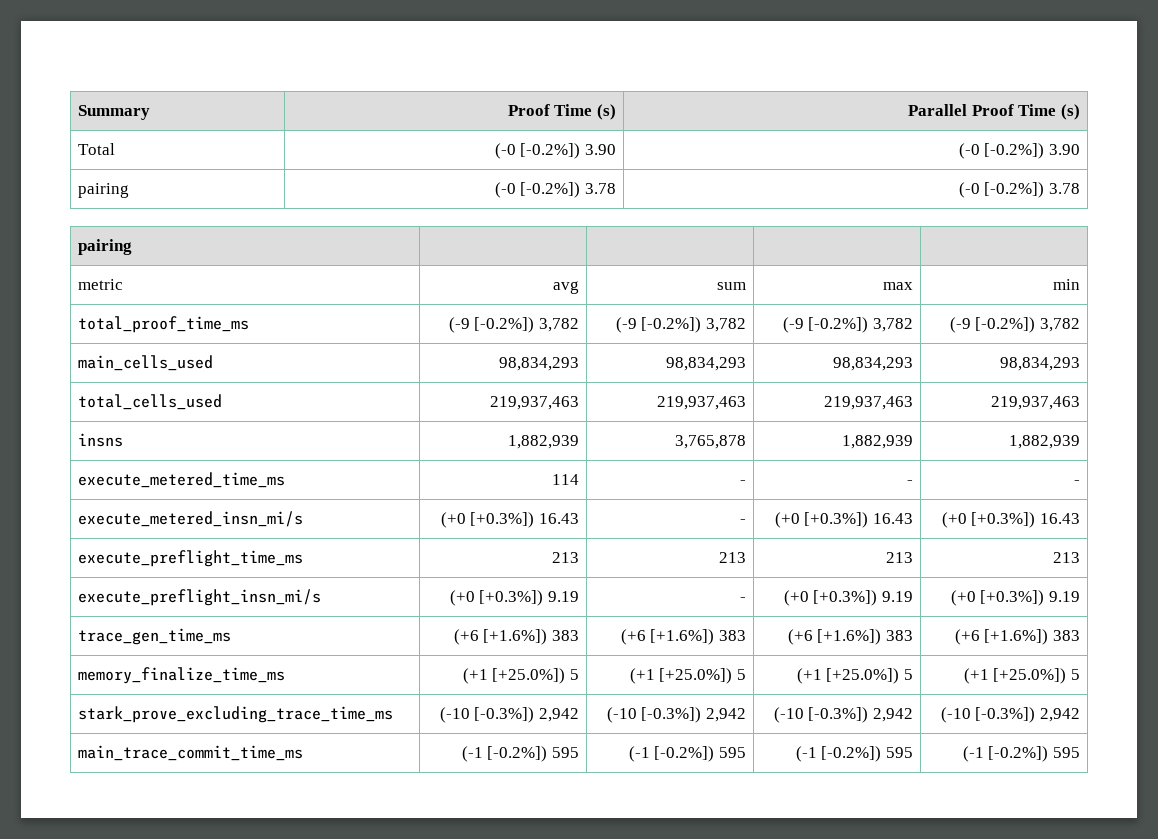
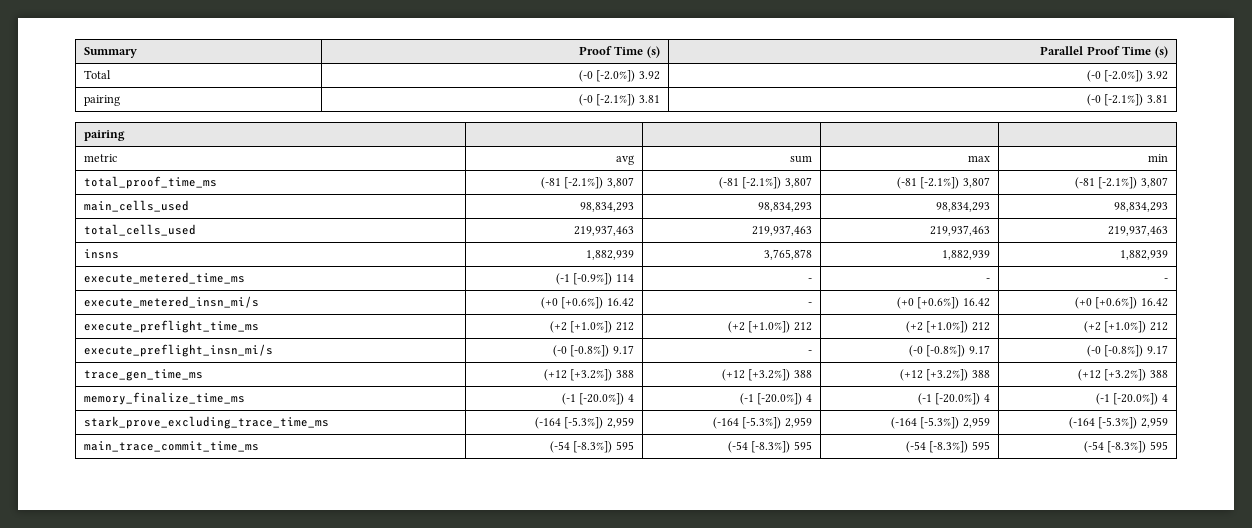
[520,143,617,159] [958,143,1081,159] [-0.2%]) 3.90 | (-0 [-0.2%]) 3.90 -> [596,70,660,82] [1086,70,1168,82] [-2.0%]) 3.92 | (-0 [-2.0%]) 3.92
[520,182,617,198] [958,182,1081,198] [-0.2%]) 3.78 | (-0 [-0.2%]) 3.78 -> [596,94,660,106] [1086,94,1168,106] [-2.1%]) 3.81 | (-0 [-2.1%]) 3.81
[448,317,580,333] [615,317,747,333] [782,317,914,333] [949,317,1081,333] (-9 [-0.2%]) 3,782 | (-9 [-0.2%]) 3,782 | (-9 [-0.2%]) 3,782 | (-9 [-0.2%]) 3,782 -> [540,177,634,189] [718,177,812,189] [896,177,990,189] [1074,177,1168,189] (-81 [-2.1%]) 3,807 | (-81 [-2.1%]) 3,807 | (-81 [-2.1%]) 3,807 | (-81 [-2.1%]) 3,807
(285, 480) none -> [555,273,613,285] (-1 [-0.9%])
[470,512,580,528] [740,519,747,524] [774,512,914,528] [941,512,1081,528] [+0.3%]) 16.43 | - | (+0 [+0.3%]) 16.43 | (+0 [+0.3%]) 16.43 -> [561,297,634,309] [807,302,812,306] [896,297,990,309] [1074,297,1168,309] [+0.6%]) 16.42 | - | (+0 [+0.6%]) 16.42 | (+0 [+0.6%]) 16.42
[552,552,580,563] [719,552,747,563] [886,552,914,563] [1053,552,1081,563] [77,589,321,606] [449,590,580,606] [740,597,747,602] [783,590,914,606] [950,590,1081,606] [77,628,231,645] [453,629,580,645] [620,629,747,645] [787,629,914,645] [954,629,1081,645] [77,667,285,684] [462,668,580,684] [629,668,747,684] [796,668,914,684] [963,668,1081,684] [77,706,393,723] [439,707,580,723] [606,707,747,723] [773,707,914,723] [940,707,1081,723] 213 | 213 | 213 | 213 // execute_preflight_insn_mi/s | (+0 [+0.3%]) 9.19 | - | (+0 [+0.3%]) 9.19 | (+0 [+0.3%]) 9.19 // trace_gen_time_ms | (+6 [+1.6%]) 383 | (+6 [+1.6%]) 383 | (+6 [+1.6%]) 383 | (+6 [+1.6%]) 383 // memory_finalize_time_ms | (+1 [+25.0%]) 5 | (+1 [+25.0%]) 5 | (+1 [+25.0%]) 5 | (+1 [+25.0%]) 5 // stark_prove_excluding_trace_time_ms | (-10 [-0.3%]) 2,942 | (-10 [-0.3%]) 2,942 | (-10 [-0.3%]) 2,942 | (-10 [-0.3%]) 2,942 -> [549,321,634,333] [727,321,812,333] [905,321,990,333] [1083,321,1168,333] [84,344,274,357] [552,345,634,357] [807,350,812,354] [908,345,990,357] [1086,345,1168,357] [84,369,204,381] [543,369,634,381] [721,369,812,381] [899,369,990,381] [1077,369,1168,381] [84,392,246,405] [561,393,634,405] [739,393,812,405] [917,393,990,405] [1095,393,1168,405] [84,416,330,429] [534,417,634,429] [712,417,812,429] [890,417,990,429] [1068,417,1168,429] (+2 [+1.0%]) 212 | (+2 [+1.0%]) 212 | (+2 [+1.0%]) 212 | (+2 [+1.0%]) 212 // execute_preflight_insn_mi/s | (-0 [-0.8%]) 9.17 | - | (-0 [-0.8%]) 9.17 | (-0 [-0.8%]) 9.17 // trace_gen_time_ms | (+12 [+3.2%]) 388 | (+12 [+3.2%]) 388 | (+12 [+3.2%]) 388 | (+12 [+3.2%]) 388 // memory_finalize_time_ms | (-1 [-20.0%]) 4 | (-1 [-20.0%]) 4 | (-1 [-20.0%]) 4 | (-1 [-20.0%]) 4 // stark_prove_excluding_trace_time_ms | (-164 [-5.3%]) 2,959 | (-164 [-5.3%]) 2,959 | (-164 [-5.3%]) 2,959 | (-164 [-5.3%]) 2,959
[461,746,580,762] [628,746,747,762] [795,746,914,762] [962,746,1049,762] (-1 [-0.2%]) 595 | (-1 [-0.2%]) 595 | (-1 [-0.2%]) 595 | (-1 [-0.2%]) -> [549,441,634,453] [727,441,812,453] [905,441,990,453] [1083,441,1147,453] (-54 [-8.3%]) 595 | (-54 [-8.3%]) 595 | (-54 [-8.3%]) 595 | (-54 [-8.3%])

